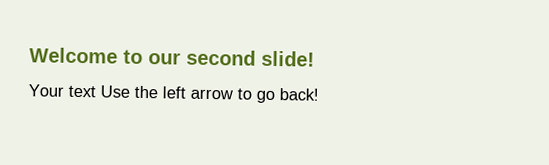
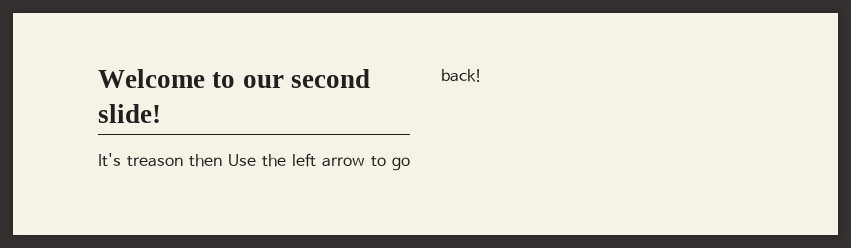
[28,84,96,98] Your text -> [98,153,222,167] It's treason then

